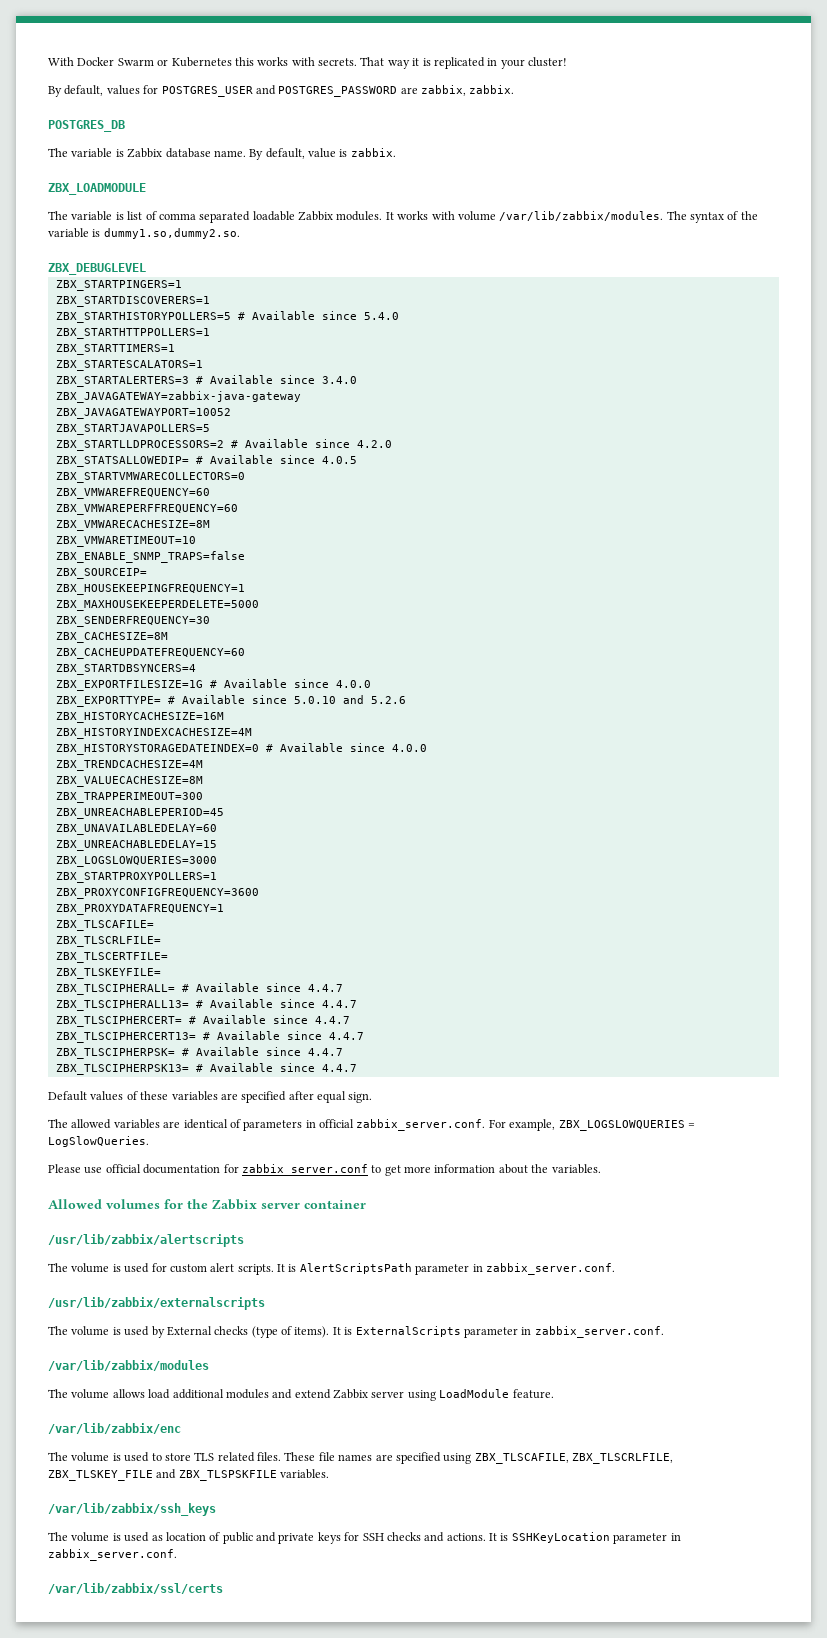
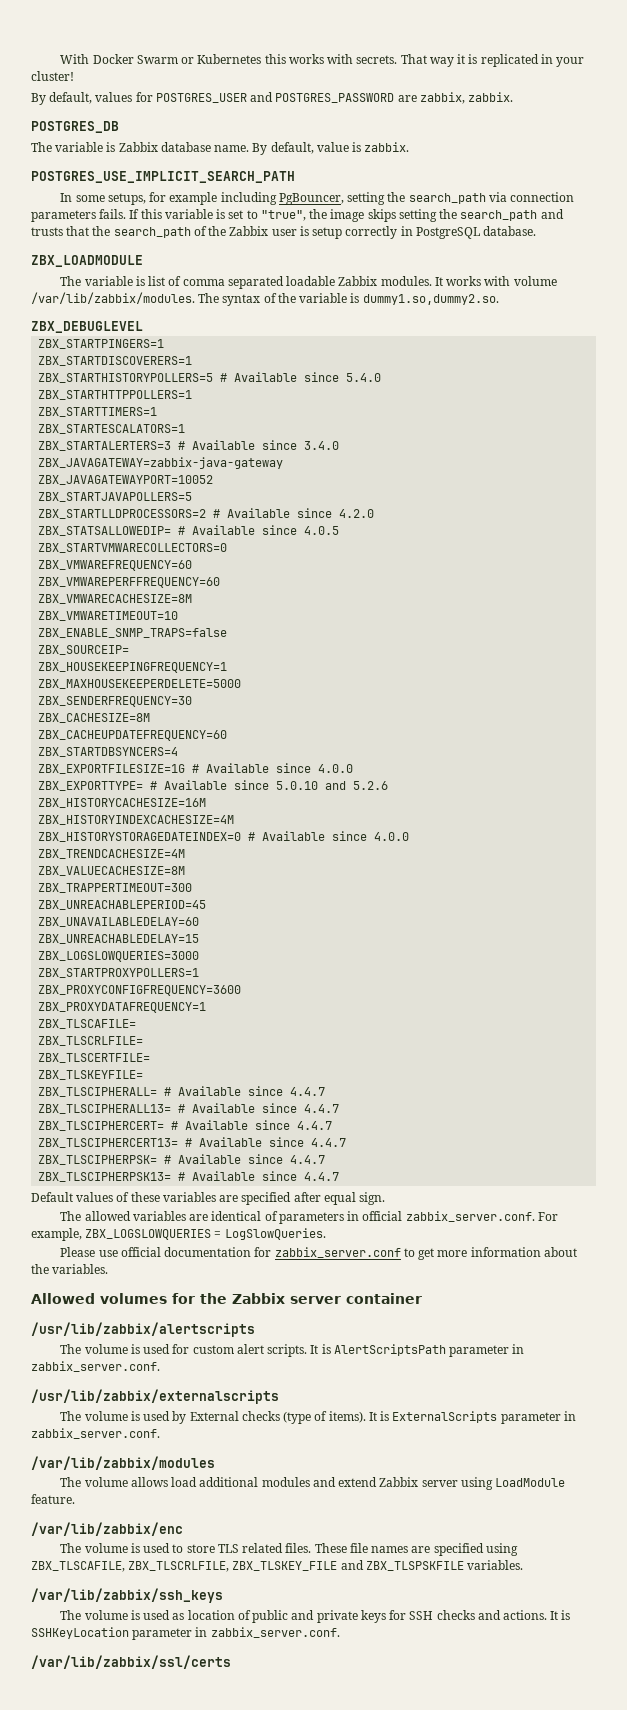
(396, 152) none -> [31,171,295,183] [60,192,575,205] [31,209,564,222] [31,226,537,239] // POSTGRES_USE_IMPLICIT_SEARCH_PATH // In some setups, for example including PgBouncer, setting the search_path via connection parameters fails. If this variable is set to "true", the image skips setting the search_path and trusts that the search_path of the Zabbix user is setup correctly in PostgreSQL database.
[55,792,203,803] ZBX_TRAPPERIMEOUT=300 -> [38,883,193,893] ZBX_TRAPPERTIMEOUT=300

